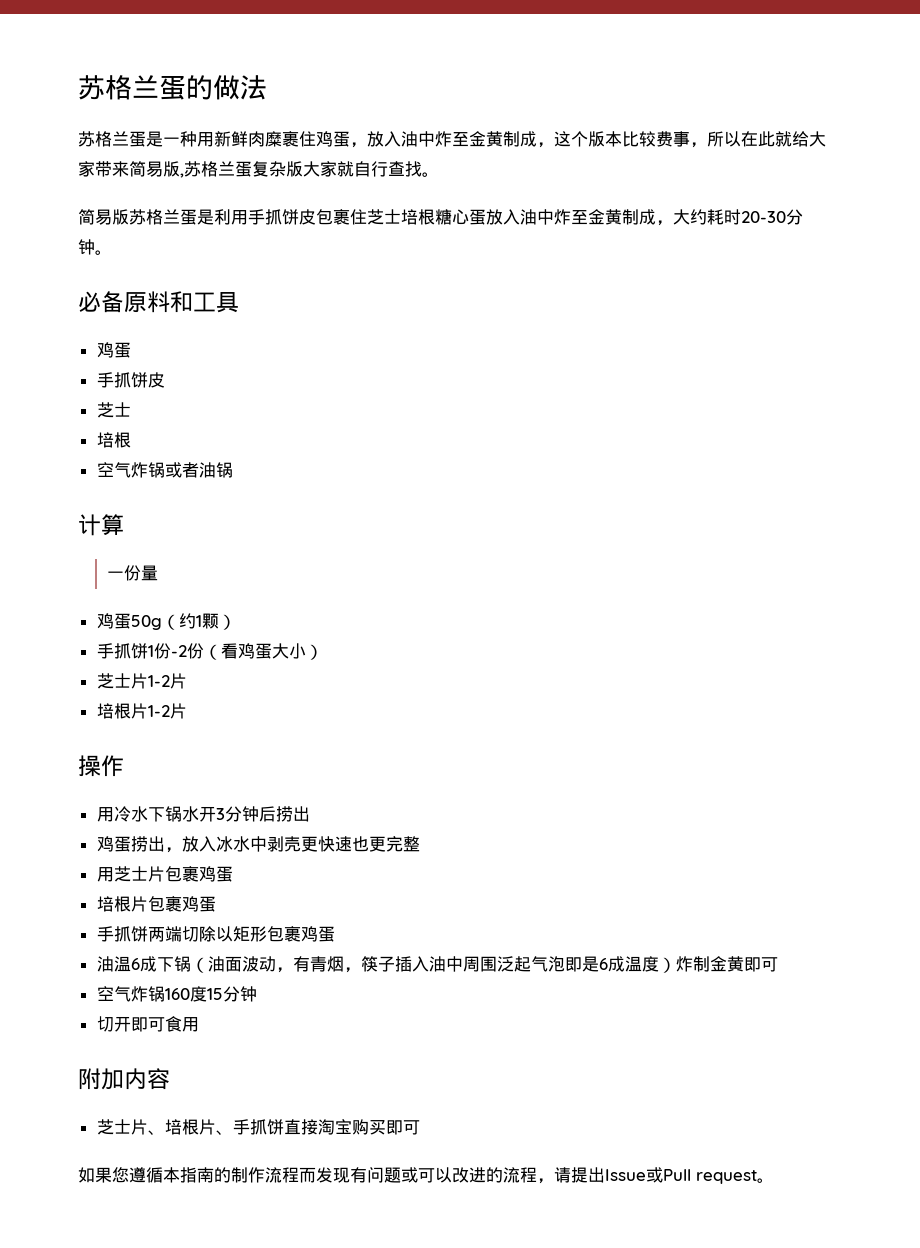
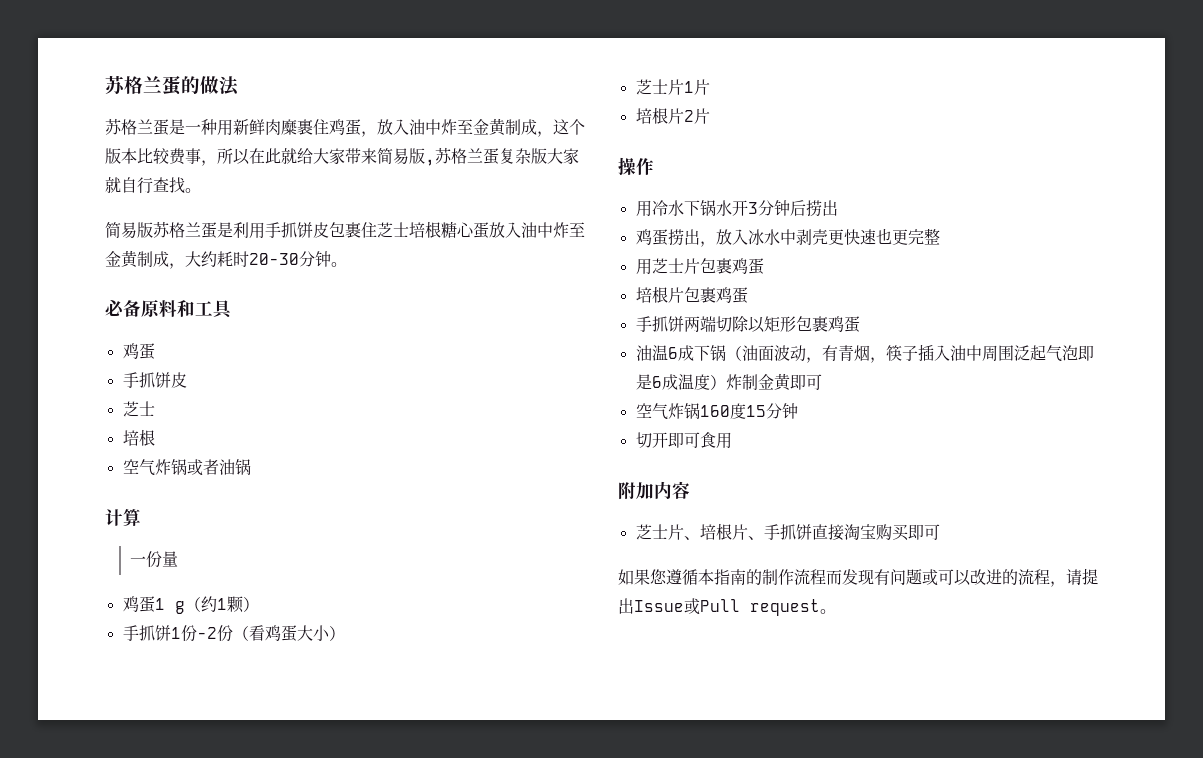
[130,615,162,630] 50g -> [154,598,185,614] 1 g
[147,675,170,687] 1-2 -> [683,81,694,93] 1
[147,705,170,717] 1-2 -> [683,110,694,122] 2

